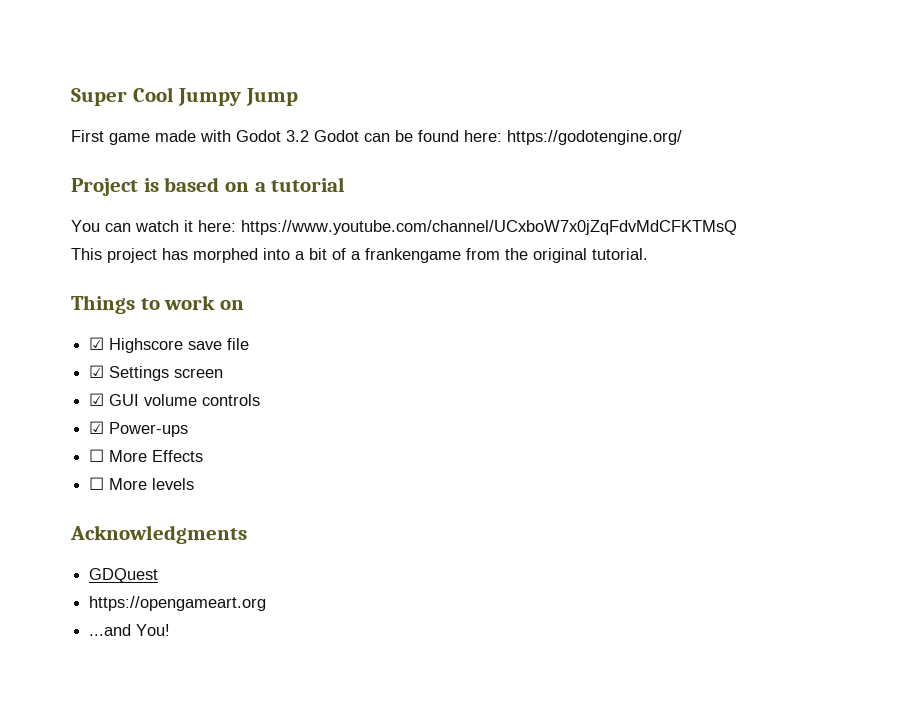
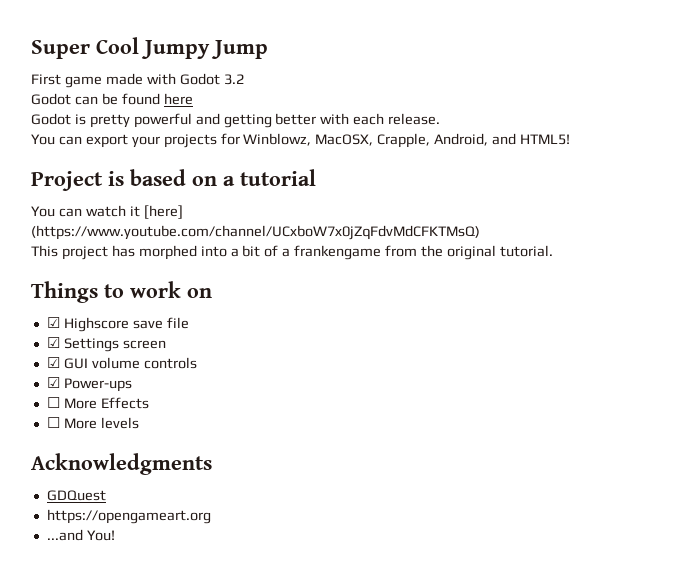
(309, 136) none -> (244, 79) //
[464,130,682,145] here: https://godotengine.org/ -> [163,93,193,105] [31,113,441,128] [31,133,571,148] here // Godot is pretty powerful and getting better with each release. // You can export your projects for Winblowz, MacOSX, Crapple, Android, and HTML5!
[198,220,737,235] here: https://www.youtube.com/channel/UCxboW7x0jZqFdvMdCFKTMsQ -> [143,205,183,219] [31,225,480,240] [here] (https://www.youtube.com/channel/UCxboW7x0jZqFdvMdCFKTMsQ)

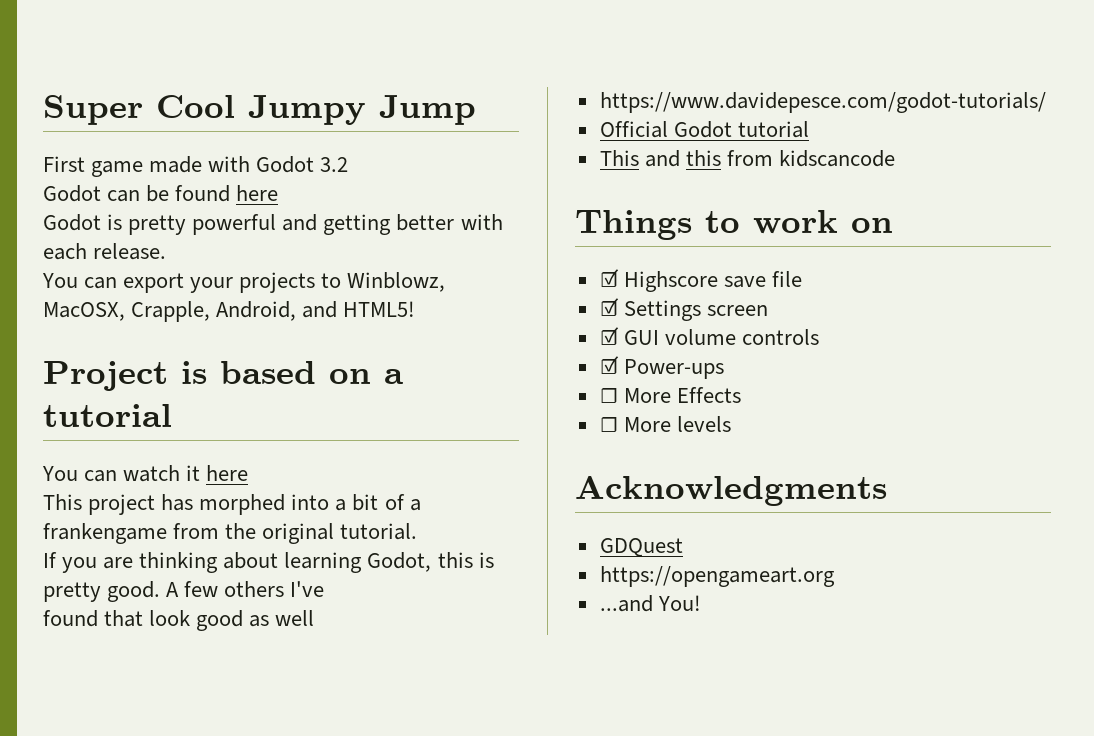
[220,133,240,145] for -> [321,273,342,288] to
[143,205,183,219] [31,225,480,240] [here] (https://www.youtube.com/channel/UCxboW7x0jZqFdvMdCFKTMsQ) -> [206,465,249,481] here
(553, 251) none -> [43,552,494,573] [43,581,325,602] [43,610,315,631] [599,92,1046,113] [599,121,809,138] [599,150,896,167] // If you are thinking about learning Godot, this is pretty good. A few others I've // found that look good as well // https://www.davidepesce.com/godot-tutorials/ // Official Godot tutorial // This and this from kidscancode

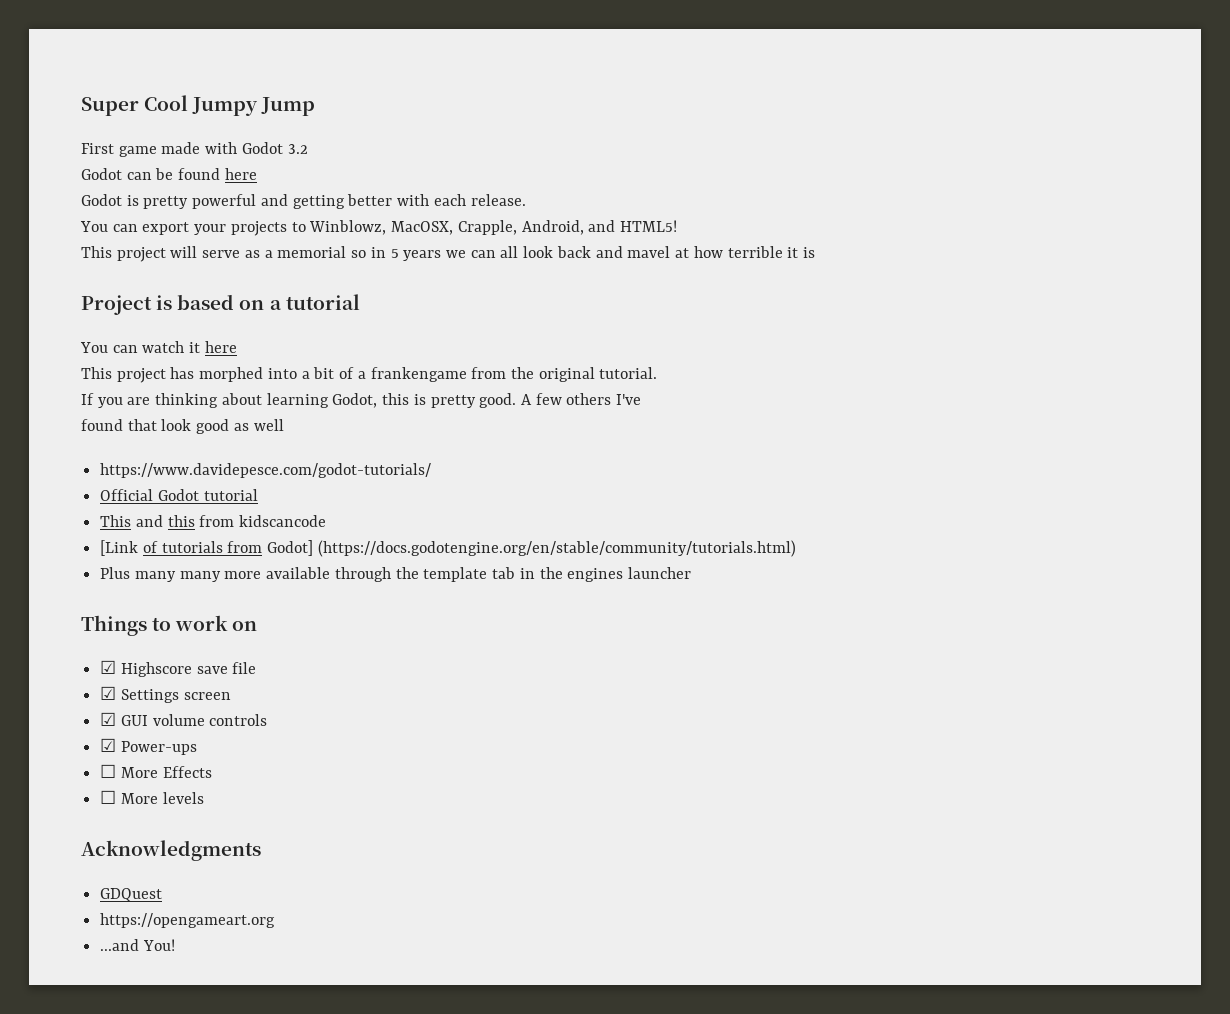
(416, 309) none -> [81,246,815,262] // This project will serve as a memorial so in 5 years we can all look back and mavel at how terrible it is
(896, 158) none -> [100,540,796,557] [100,567,691,582] // [Link of tutorials from Godot] (https://docs.godotengine.org/en/stable/community/tutorials.html) // Plus many many more available through the template tab in the engines launcher

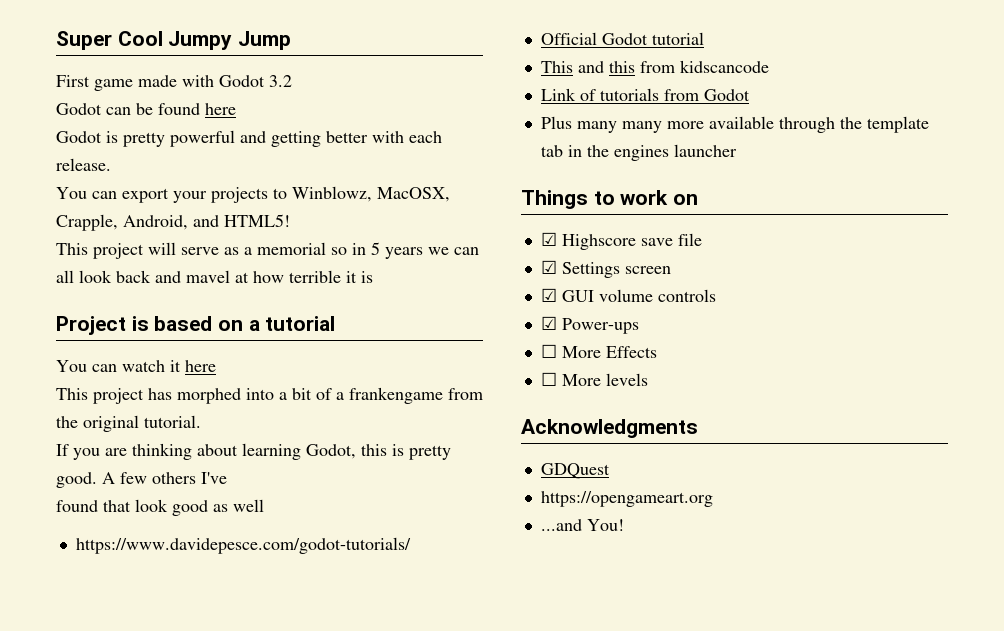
[100,540,139,556] [Link -> [540,88,576,101] Link
[267,540,796,557] Godot] (https://docs.godotengine.org/en/stable/community/tutorials.html) -> [703,89,750,101] Godot

